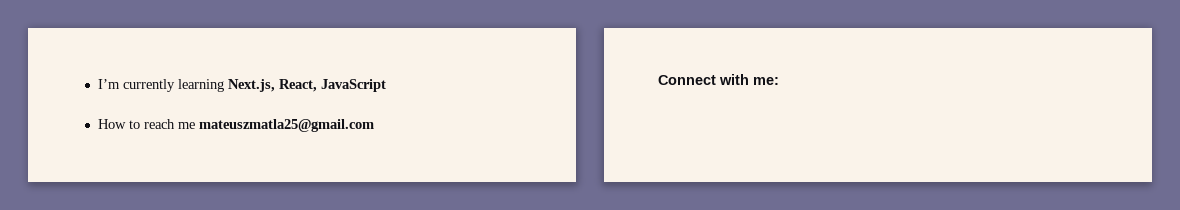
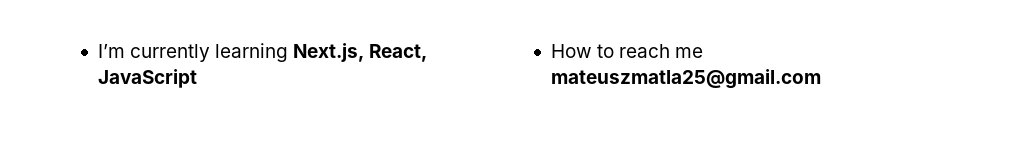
[658,74,779,85] // Connect with me: -> (821, 79) none

